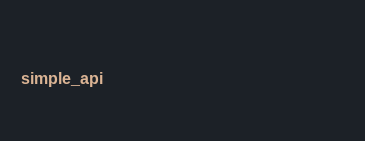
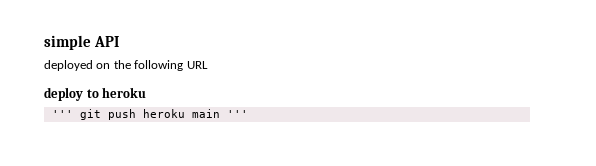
[21,72,103,87] simple_api -> [44,35,120,50] [44,60,208,71] [44,87,147,101] [51,109,248,120] simple API // deployed on the following URL // deploy to heroku // ''' git push heroku main '''

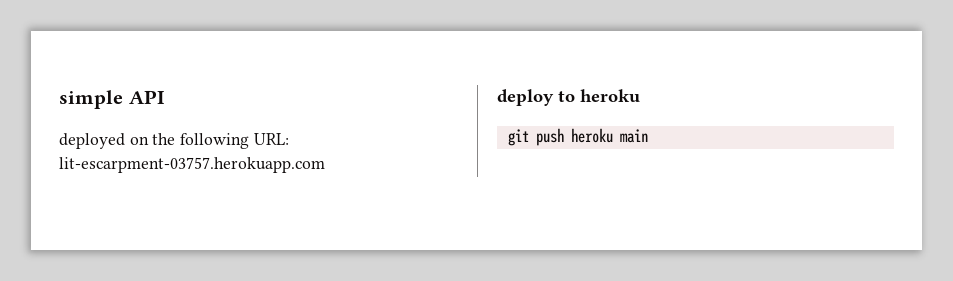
[186,61,208,69] URL -> [253,133,289,145] [59,157,325,173] URL: lit-escarpment-03757.herokuapp.com
[51,110,73,118] ''' -> (640, 96) none
[226,110,248,118] ''' -> (648, 136) none

